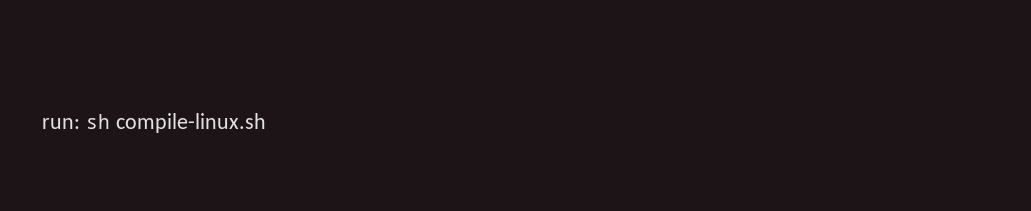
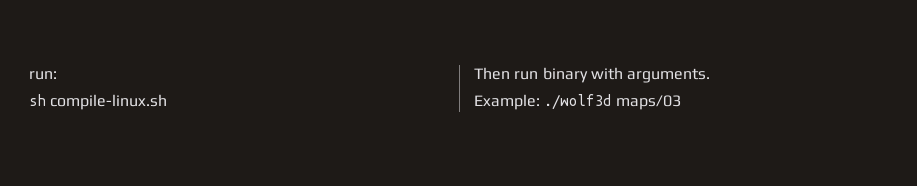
(80, 123) none -> (57, 75) //
(266, 123) none -> [474,67,711,83] [474,94,681,110] // Then run binary with arguments. // Example: ./wolf3d maps/03

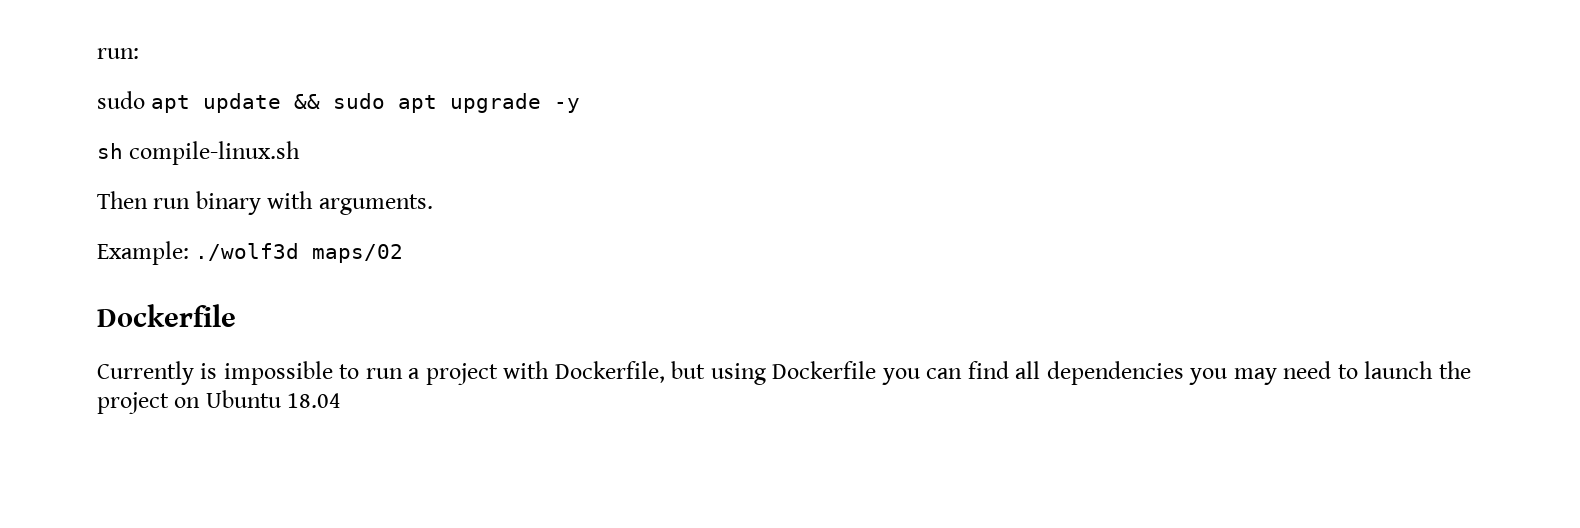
(57, 75) none -> [97,91,581,113] // sudo apt update && sudo apt upgrade -y
[615,95,681,110] maps/03 -> [312,244,404,263] [97,304,236,327] [97,361,1471,385] [97,390,342,414] maps/02 // Dockerfile // Currently is impossible to run a project with Dockerfile, but using Dockerfile you can find all dependencies you may need to launch the project on Ubuntu 18.04

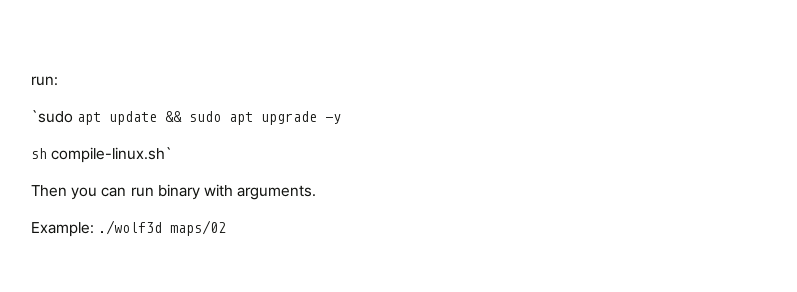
[97,91,145,109] sudo -> [31,110,73,123] `sudo
[129,141,301,165] compile-linux.sh -> [51,147,173,163] compile-linux.sh`
(148, 200) none -> [71,187,127,200] you can
[97,304,236,327] [97,361,1471,385] [97,390,342,414] // Dockerfile // Currently is impossible to run a project with Dockerfile, but using Dockerfile you can find all dependencies you may need to launch the project on Ubuntu 18.04 -> (227, 228) none

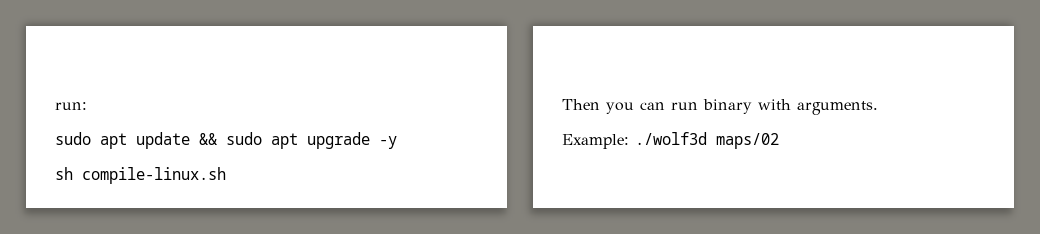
[31,110,73,123] `sudo -> [55,132,91,145] sudo
[51,147,173,163] compile-linux.sh` -> [82,167,226,184] compile-linux.sh

